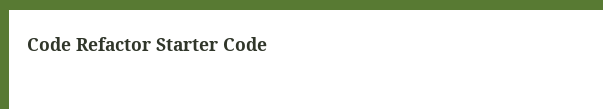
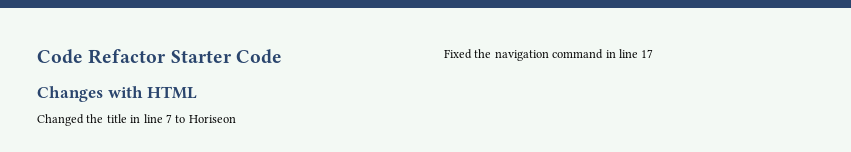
(267, 44) none -> [37,86,198,102] [37,114,236,126] [444,49,654,61] // Changes with HTML // Changed the title in line 7 to Horiseon // Fixed the navigation command in line 17

